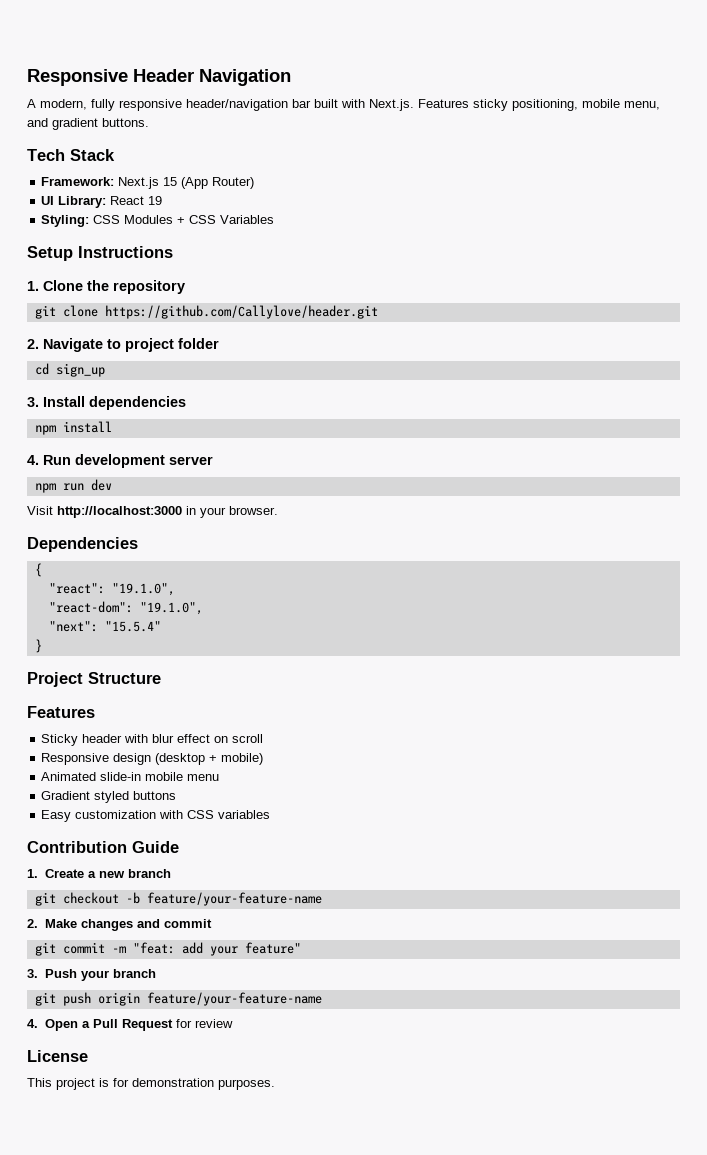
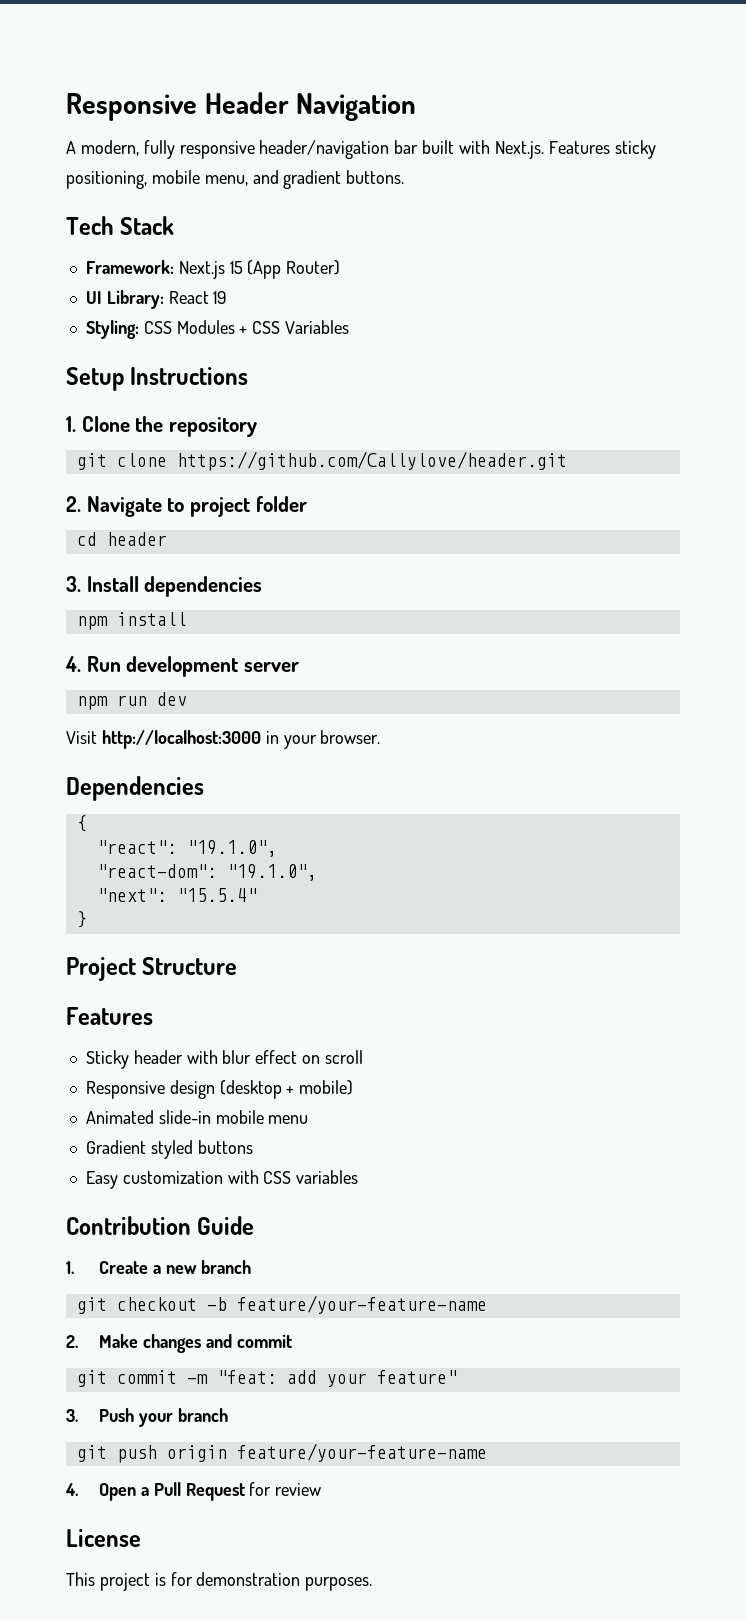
[55,363,105,377] sign_up -> [106,532,167,546] header

